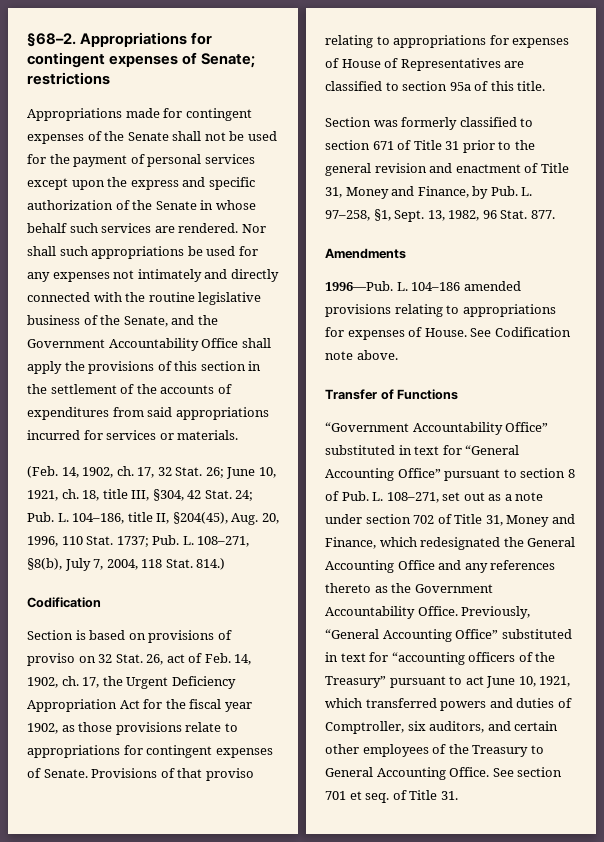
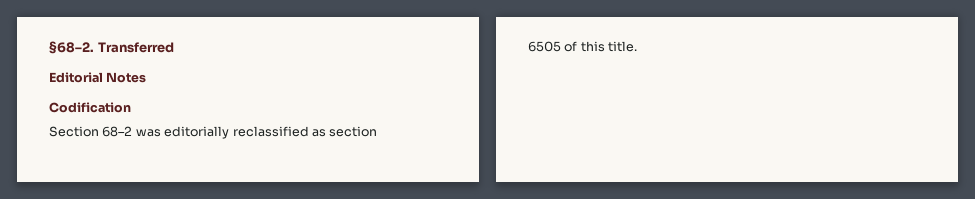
[80,32,213,47] [27,52,256,68] [27,72,110,85] [27,108,252,121] [27,131,277,144] [27,154,255,167] [27,177,255,190] [27,200,256,210] [27,223,266,233] [27,246,258,259] [27,269,279,282] [27,292,262,305] [27,315,218,327] [27,338,271,351] [27,361,262,374] [27,384,232,394] [27,407,269,420] [27,430,239,440] [27,466,276,479] [27,489,254,501] [27,512,279,525] [27,535,250,547] [27,558,226,571] [27,597,101,608] [27,630,232,643] [27,653,252,666] [27,676,236,689] [27,699,252,712] [27,722,238,735] [27,745,273,758] [27,768,254,781] [325,35,570,48] [325,58,525,71] [325,81,546,91] [325,117,534,130] [325,140,535,153] [325,163,569,176] [325,186,533,199] [325,209,555,222] [325,248,406,259] [325,281,521,291] [325,304,556,317] [325,327,571,340] [325,350,398,360] [325,389,459,400] [325,422,549,435] [325,445,520,455] [325,468,575,481] [325,491,544,503] [325,514,575,527] [325,537,576,550] [325,560,556,573] [325,583,493,593] [325,606,531,619] [325,629,572,642] [325,652,556,665] [325,676,571,688] [325,698,572,711] [325,721,559,734] [325,744,544,757] [325,767,563,780] [325,790,458,803] Appropriations for contingent expenses of Senate; restrictions // Appropriations made for contingent expenses of the Senate shall not be used for the payment of personal services except upon the express and specific authorization of the Senate in whose behalf such services are rendered. Nor shall such appropriations be used for any expenses not intimately and directly connected with the routine legislative business of the Senate, and the Government Accountability Office shall apply the provisions of this section in the settlement of the accounts of expenditures from said appropriations incurred for services or materials. // (Feb. 14, 1902, ch. 17, 32 Stat. 26; June 10, 1921, ch. 18, title III, §304, 42 Stat. 24; Pub. L. 104–186, title II, §204(45), Aug. 20, 1996, 110 Stat. 1737; Pub. L. 108–271, §8(b), July 7, 2004, 118 Stat. 814.) // Codification // Section is based on provisions of proviso on 32 Stat. 26, act of Feb. 14, 1902, ch. 17, the Urgent Deficiency Appropriation Act for the fiscal year 1902, as those provisions relate to appropriations for contingent expenses of Senate. Provisions of that proviso relating to appropriations for expenses of House of Representatives are classified to section 95a of this title. // Section was formerly classified to section 671 of Title 31 prior to the general revision and enactment of Title 31, Money and Finance, by Pub. L. 97–258, §1, Sept. 13, 1982, 96 Stat. 877. // Amendments // 1996—Pub. L. 104–186 amended provisions relating to appropriations for expenses of House. See Codification note above. // Transfer of Functions // “Government Accountability Office” substituted in text for “General Accounting Office” pursuant to section 8 of Pub. L. 108–271, set out as a note under section 702 of Title 31, Money and Finance, which redesignated the General Accounting Office and any references thereto as the Government Accountability Office. Previously, “General Accounting Office” substituted in text for “accounting officers of the Treasury” pursuant to act June 10, 1921, which transferred powers and duties of Comptroller, six auditors, and certain other employees of the Treasury to General Accounting Office. See section 701 et seq. of Title 31. -> [97,42,174,53] [49,72,147,83] [49,102,131,113] [49,126,378,139] [528,41,638,52] Transferred // Editorial Notes // Codification // Section 68–2 was editorially reclassified as section 6505 of this title.

